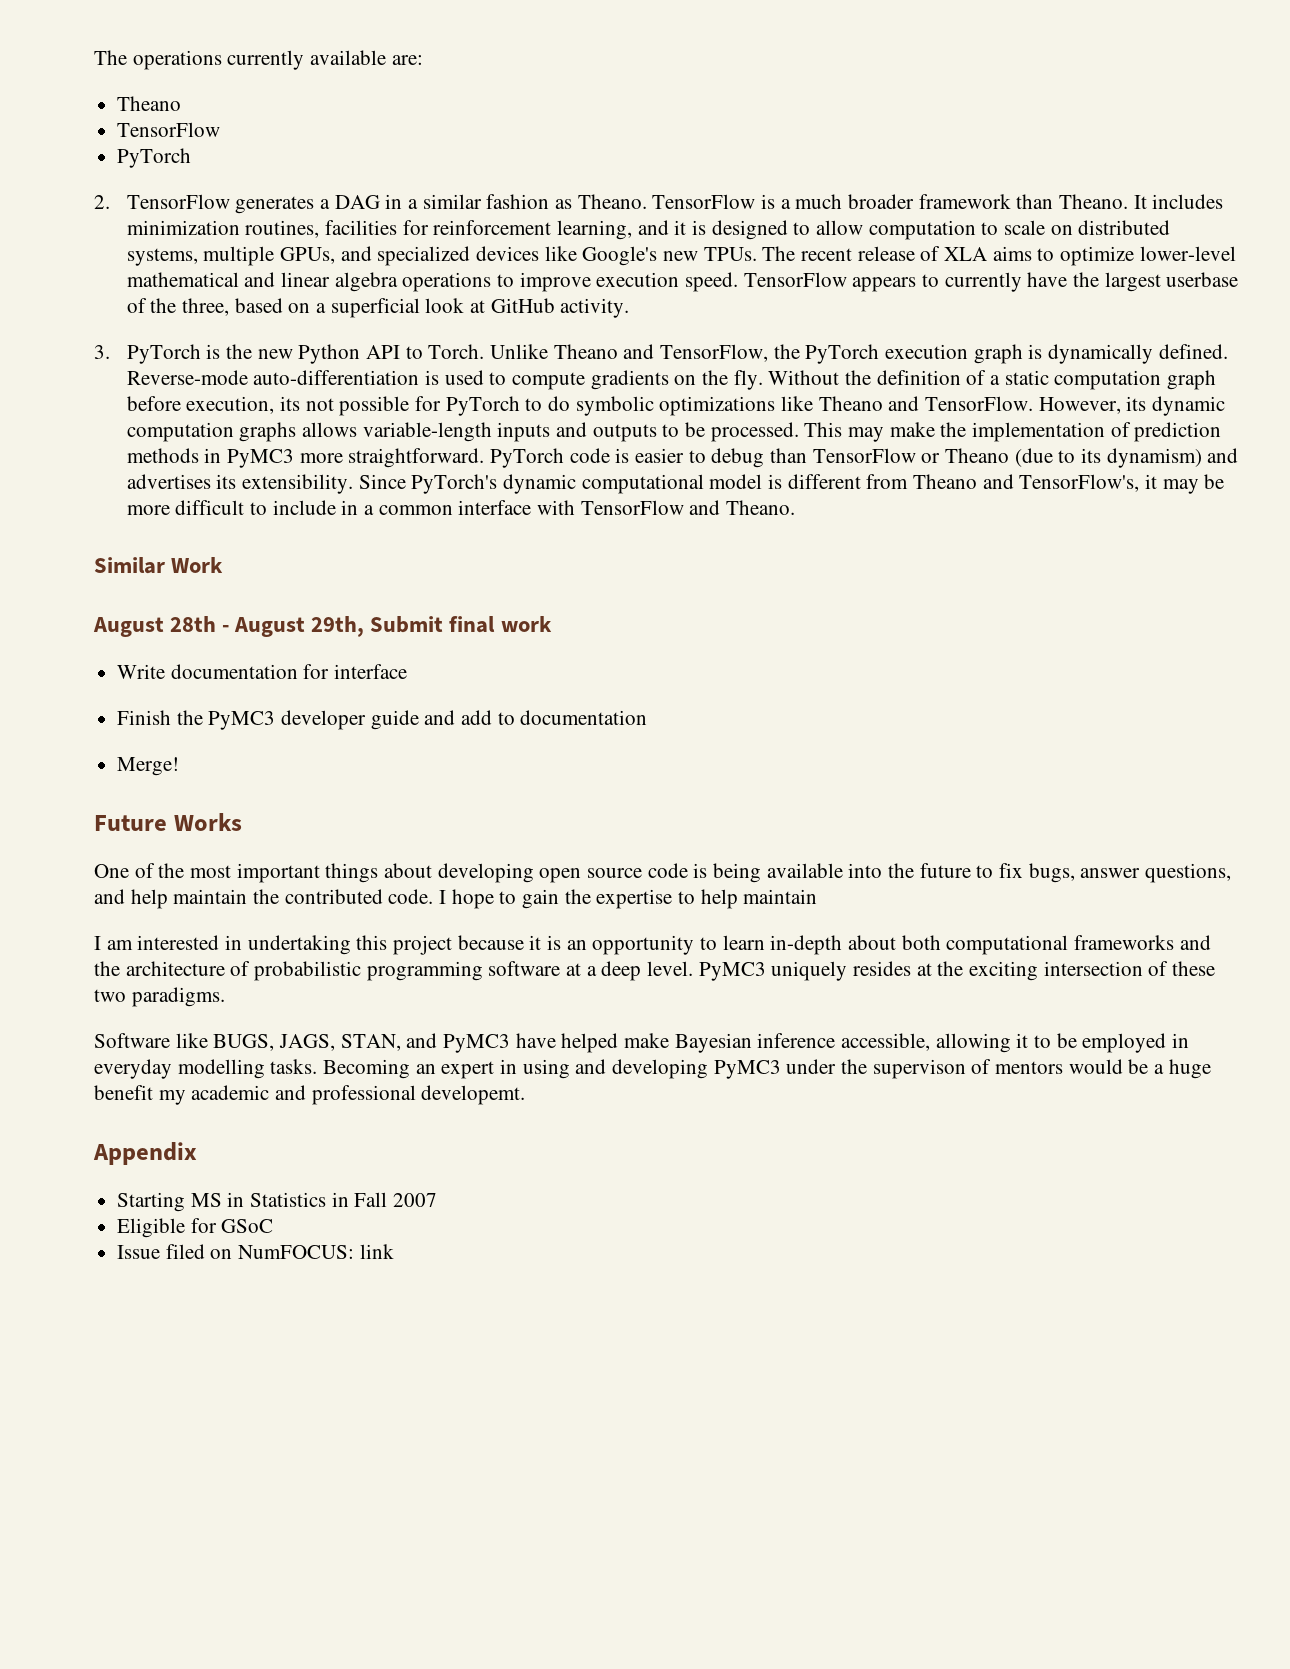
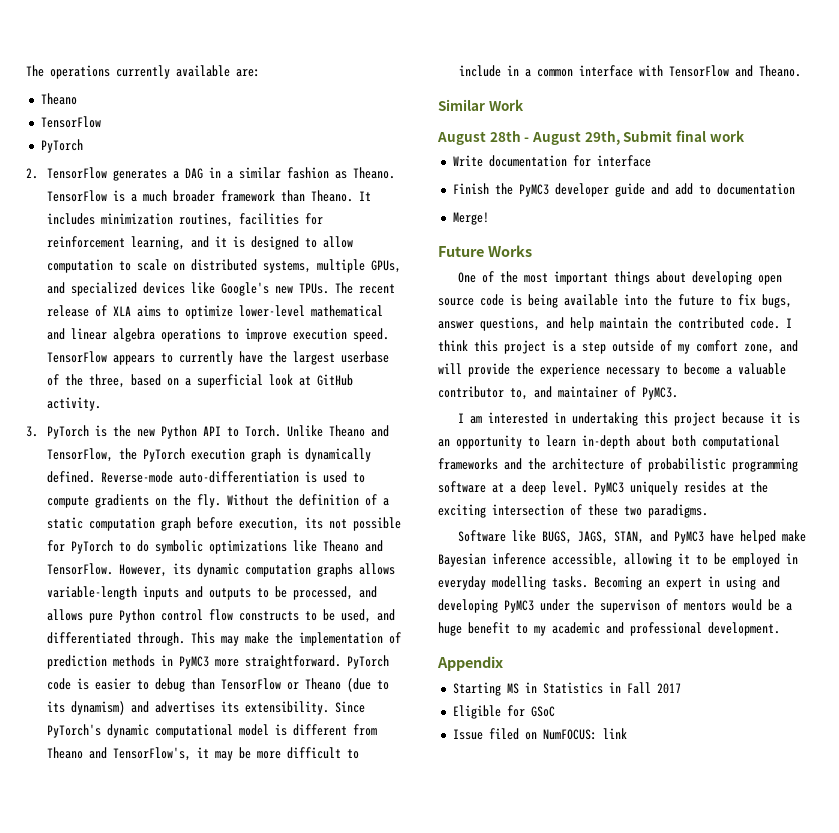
[710,422,799,442] processed. -> [292,586,377,600] [46,609,395,623] [46,632,185,646] processed, and allows pure Python control flow constructs to be used, and differentiated through.
[451,889,818,909] hope to gain the expertise to help maintain -> [438,340,798,354] [438,363,786,377] [438,386,678,400] think this project is a step outside of my comfort zone, and will provide the experience necessary to become a valuable contributor to, and maintainer of PyMC3.
(153, 1092) none -> [516,624,528,634] to
[421,1085,526,1105] developemt. -> [708,622,780,636] development.
[393,1193,438,1207] 2007 -> [656,683,681,694] 2017

